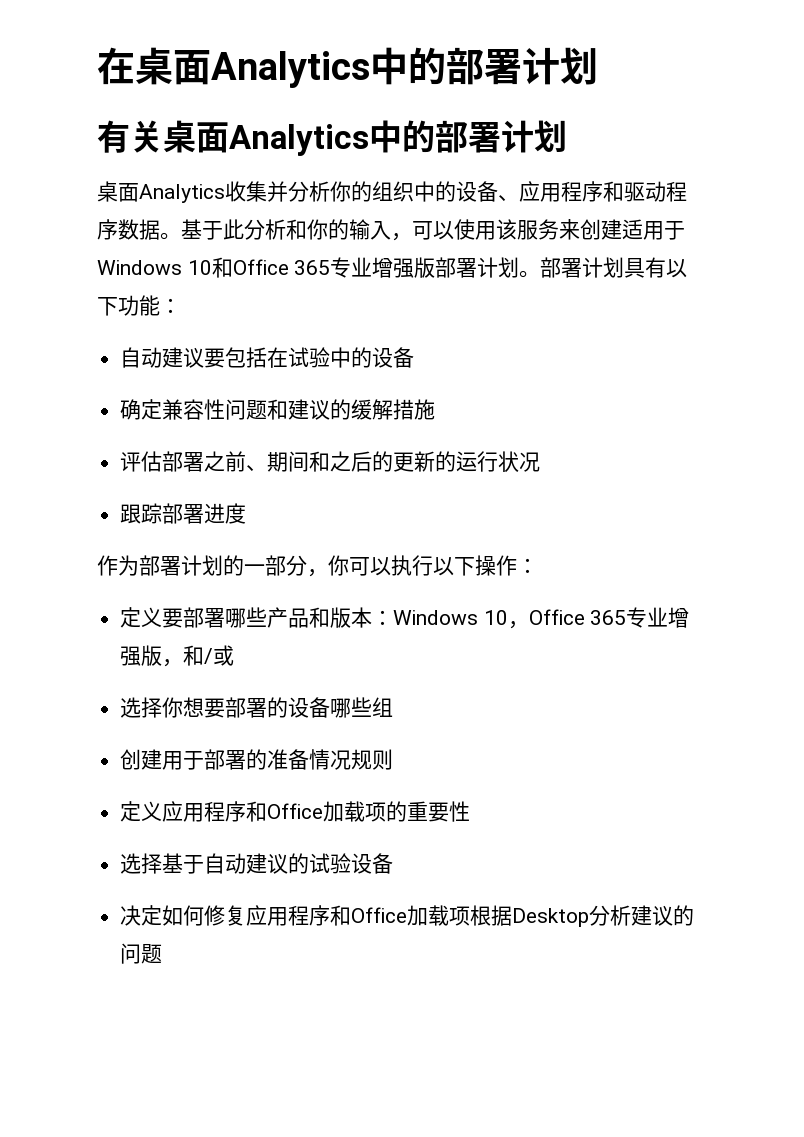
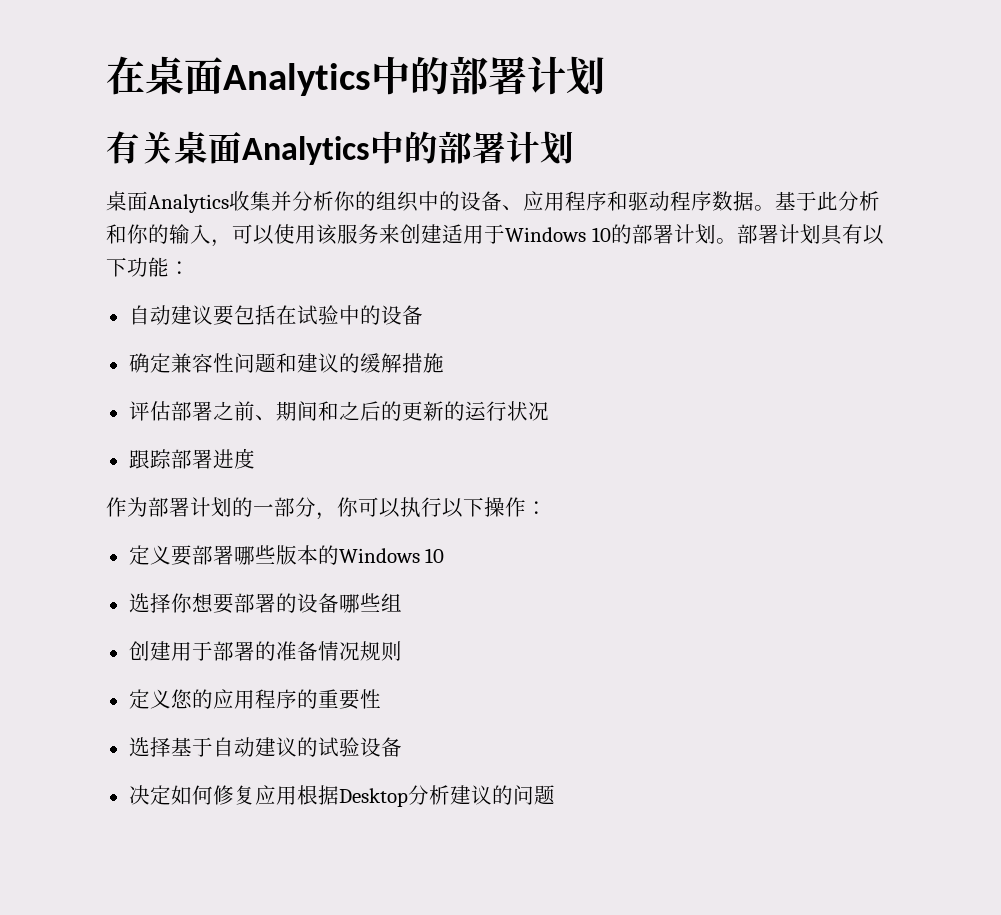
[211,257,436,278] 和Office 365专业增强版 -> [610,224,632,244] 的
[267,607,690,629] [120,645,235,667] 产品和版本：Windows 10，Office 365专业增强版，和/或 -> [275,545,445,565] 版本的Windows 10
[162,801,387,822] 应用程序和Office加载项 -> [170,689,297,709] 您的应用程序
[288,905,471,926] 程序和Office加载项 -> (297, 795) none

